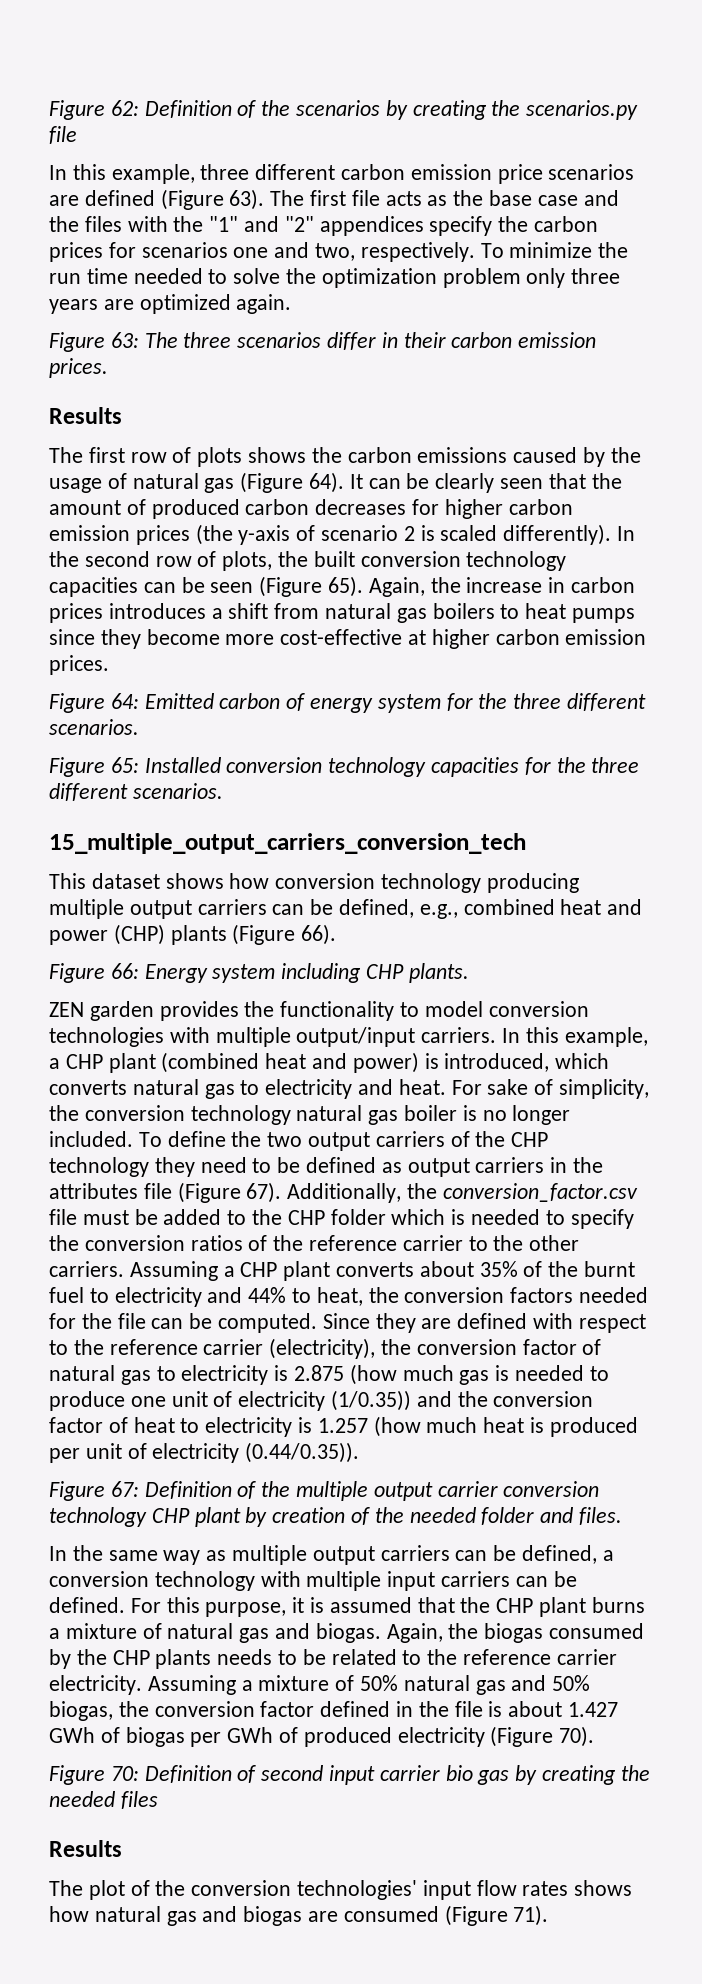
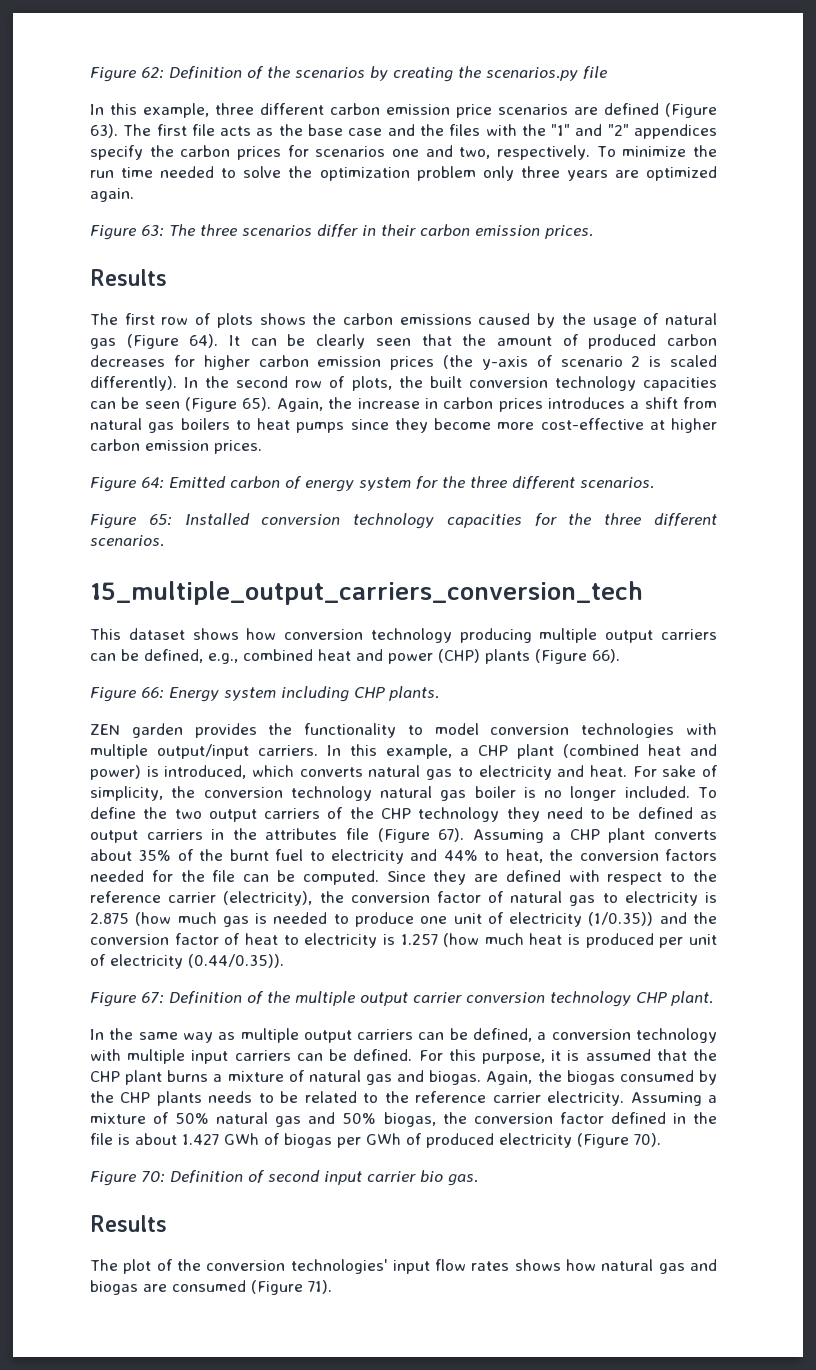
[287,1183,638,1203] [49,1209,634,1229] [49,1235,580,1251] [49,1261,124,1277] Additionally, the conversion_factor.csv file must be added to the CHP folder which is needed to specify the conversion ratios of the reference carrier to the other carriers. -> (465, 835) none
[194,1507,623,1527] plant by creation of the needed folder and files. -> [671,991,713,1006] plant.
[477,1765,650,1785] [49,1791,158,1809] gas by creating the needed files -> [448,1174,478,1186] gas.

